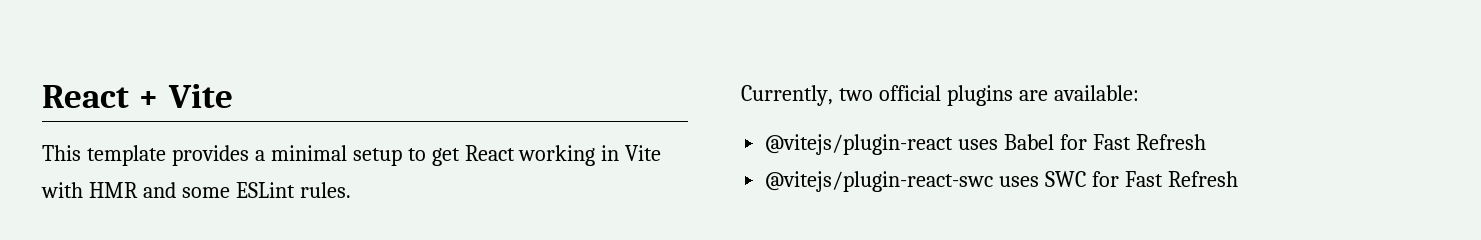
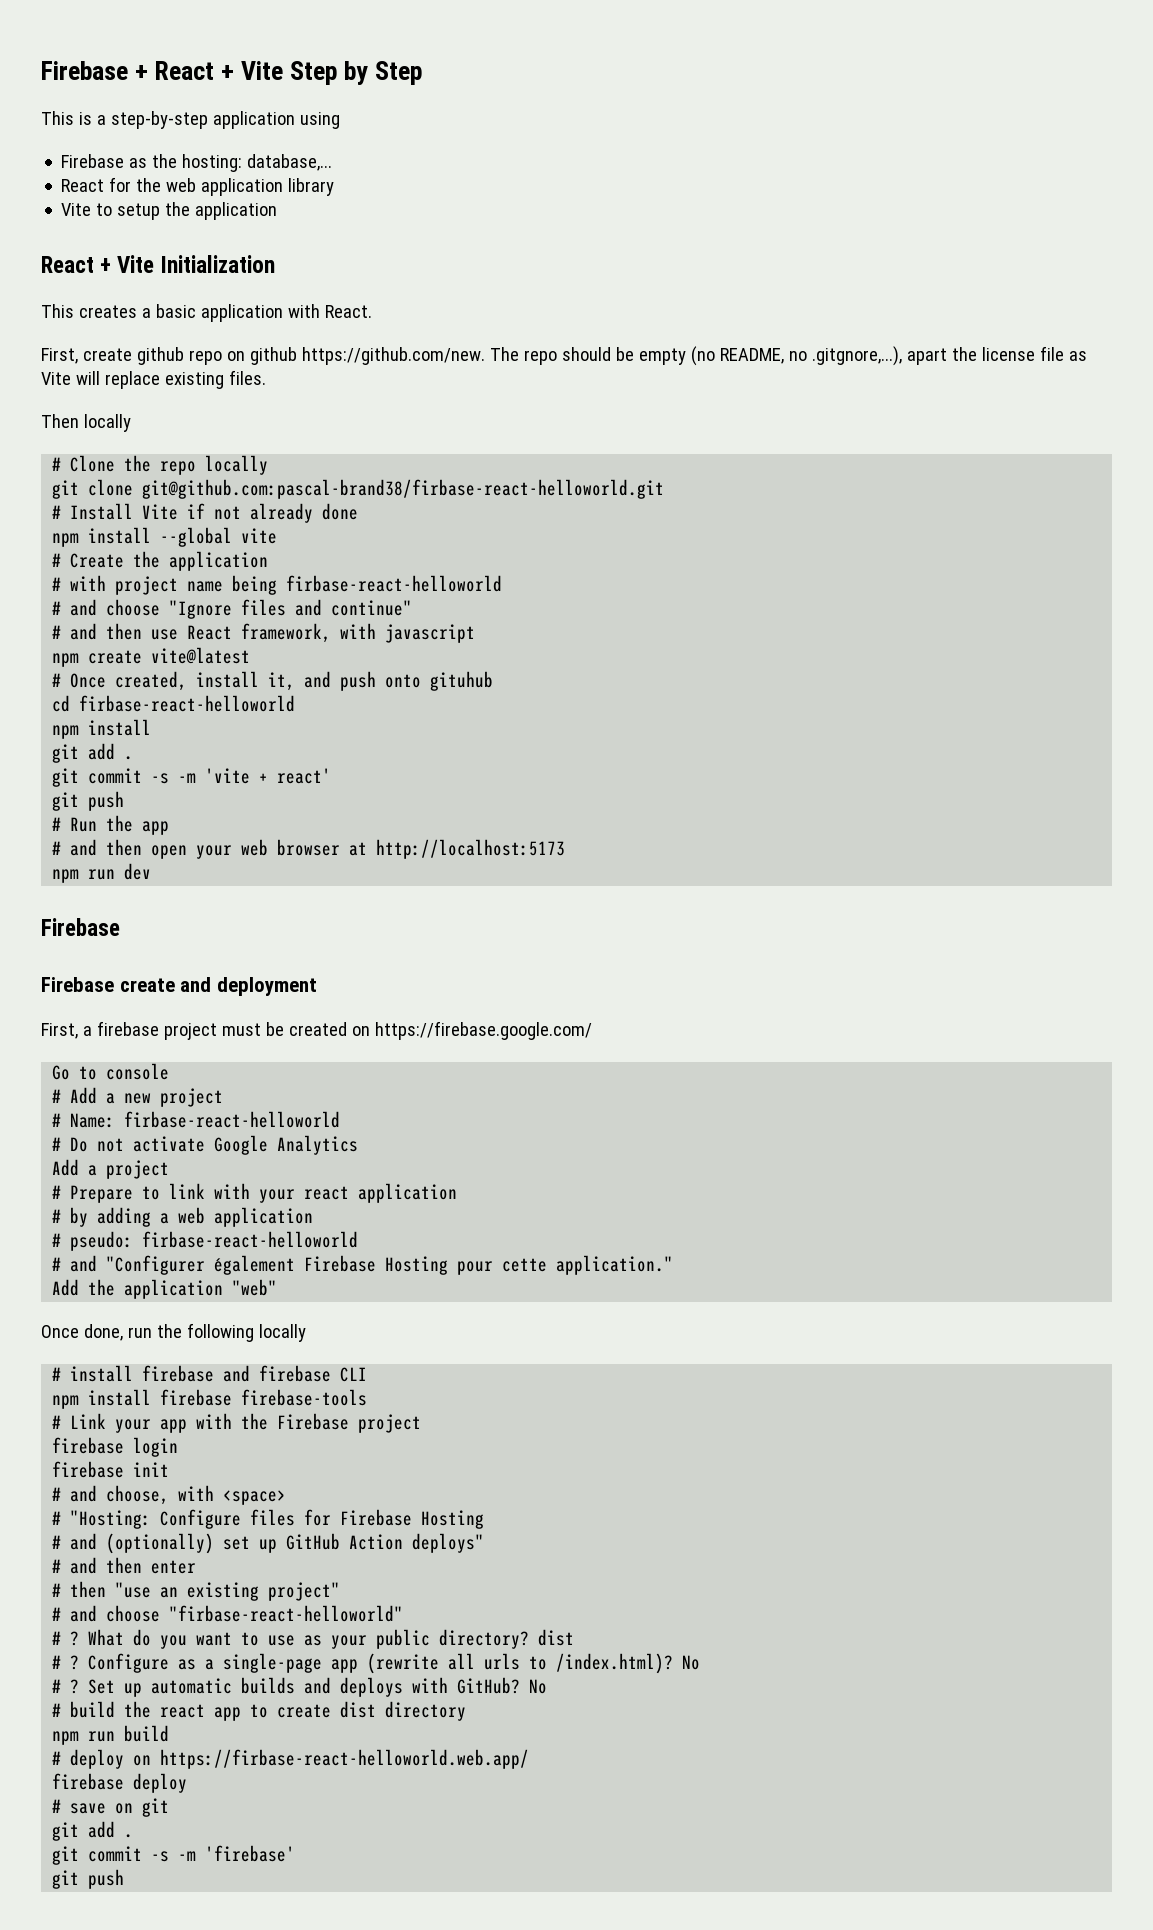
[42,84,233,108] [42,145,662,166] [41,182,351,198] [741,85,1139,106] [765,134,1206,155] [765,171,1238,192] React + Vite // This template provides a minimal setup to get React working in Vite with HMR and some ESLint rules. // Currently, two official plugins are available: // @vitejs/plugin-react uses Babel for Fast Refresh // @vitejs/plugin-react-swc uses SWC for Fast Refresh -> [41,61,423,85] [41,111,340,129] [61,154,333,172] [61,177,335,196] [61,202,278,220] [41,255,275,273] [41,304,372,322] [41,346,1087,366] [41,370,266,389] [41,414,131,432] [52,455,269,475] [52,479,665,499] [52,503,359,523] [52,527,278,547] [52,551,269,571] [52,575,503,595] [52,599,413,619] [52,623,476,643] [52,647,251,667] [52,671,494,691] [52,695,296,712] [52,719,152,739] [52,743,134,763] [52,768,332,787] [52,791,125,811] [52,815,170,835] [52,839,566,859] [52,863,152,883] [41,918,120,936] [41,977,317,996] [41,1021,592,1040] [52,1063,170,1080] [52,1087,224,1107] [52,1111,341,1128] [52,1135,359,1155] [52,1159,170,1179] [52,1183,458,1203] [52,1207,314,1227] [52,1231,359,1251] [52,1255,674,1275] [52,1279,278,1299] [41,1323,306,1342] [52,1365,368,1382] [52,1389,368,1409] [52,1413,422,1433] [52,1437,179,1457] [52,1461,170,1478] [52,1485,287,1505] [52,1509,485,1529] [52,1533,485,1554] [52,1557,197,1574] [52,1581,341,1601] [52,1605,404,1622] [52,1629,575,1649] [52,1653,701,1674] [52,1677,548,1697] [52,1701,467,1721] [52,1725,170,1745] [52,1749,530,1769] [52,1773,188,1793] [52,1798,170,1817] [52,1821,134,1841] [52,1845,296,1865] [52,1869,125,1889] Firebase + React + Vite Step by Step // This is a step-by-step application using // Firebase as the hosting: database,... // React for the web application library // Vite to setup the application // React + Vite Initialization // This creates a basic application with React. // First, create github repo on github https://github.com/new. The repo should be empty (no README, no .gitgnore,...), apart the license file as Vite will replace existing files. // Then locally // # Clone the repo locally // git clone git@github.com:pascal-brand38/firbase-react-helloworld.git // # Install Vite if not already done // npm install --global vite // # Create the application // # with project name being firbase-react-helloworld // # and choose "Ignore files and continue" // # and then use React framework, with javascript // npm create vite@latest // # Once created, install it, and push onto gituhub // cd firbase-react-helloworld // npm install // git add . // git commit -s -m 'vite + react' // git push // # Run the app // # and then open your web browser at http://localhost:5173 // npm run dev // Firebase // Firebase create and deployment // First, a firebase project must be created on https://firebase.google.com/ // Go to console // # Add a new project // # Name: firbase-react-helloworld // # Do not activate Google Analytics // Add a project // # Prepare to link with your react application // # by adding a web application // # pseudo: firbase-react-helloworld // # and "Configurer également Firebase Hosting pour cette application." // Add the application "web" // Once done, run the following locally // # install firebase and firebase CLI // npm install firebase firebase-tools // # Link your app with the Firebase project // firebase login // firebase init // # and choose, with <space> // # "Hosting: Configure files for Firebase Hosting // # and (optionally) set up GitHub Action deploys" // # and then enter // # then "use an existing project" // # and choose "firbase-react-helloworld" // # ? What do you want to use as your public directory? dist // # ? Configure as a single-page app (rewrite all urls to /index.html)? No // # ? Set up automatic builds and deploys with GitHub? No // # build the react app to create dist directory // npm run build // # deploy on https://firbase-react-helloworld.web.app/ // firebase deploy // # save on git // git add . // git commit -s -m 'firebase' // git push

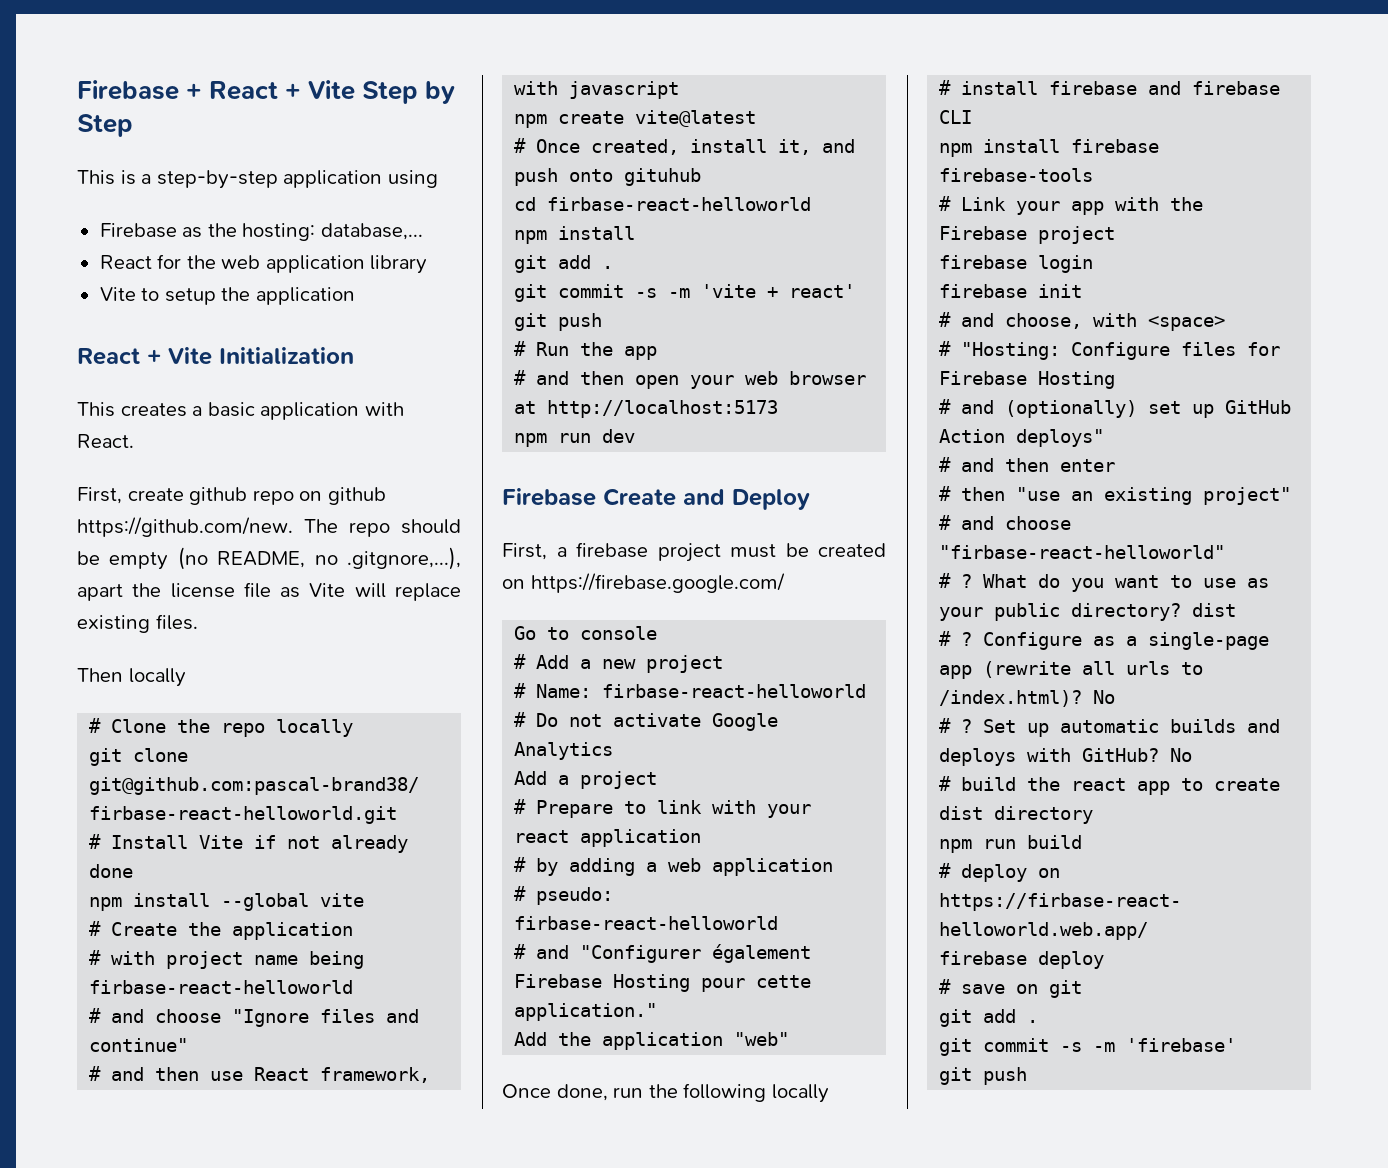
[41,977,317,996] // Firebase create and deployment -> [603,488,810,510] Create and Deploy

